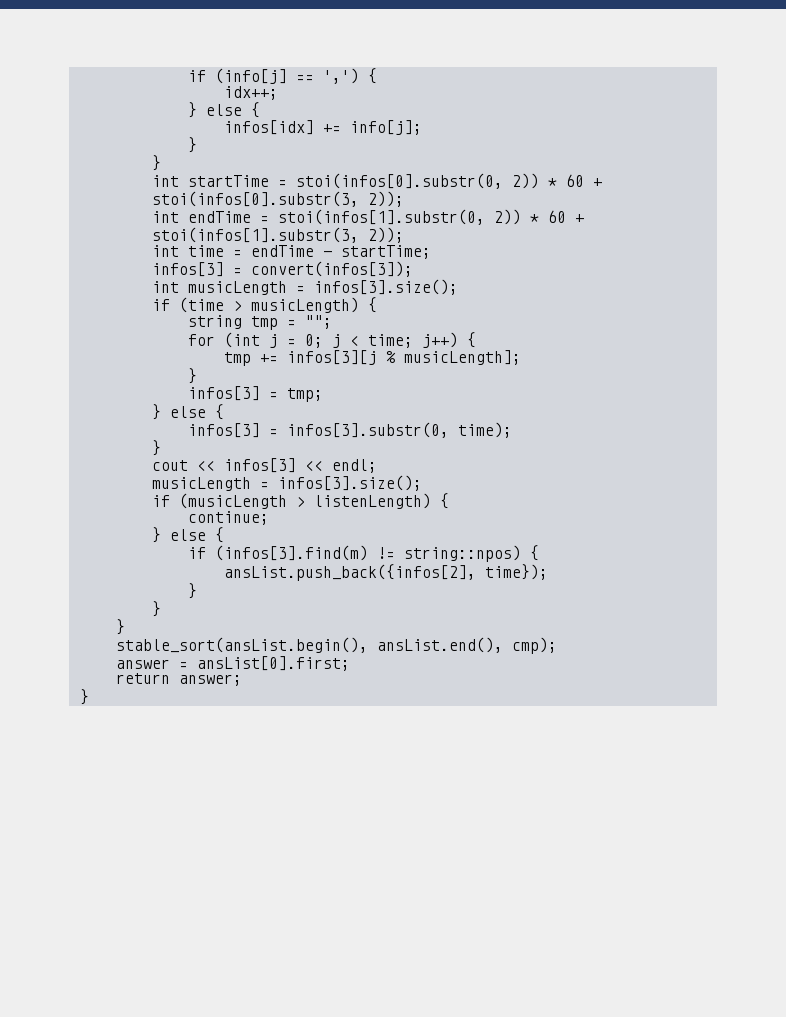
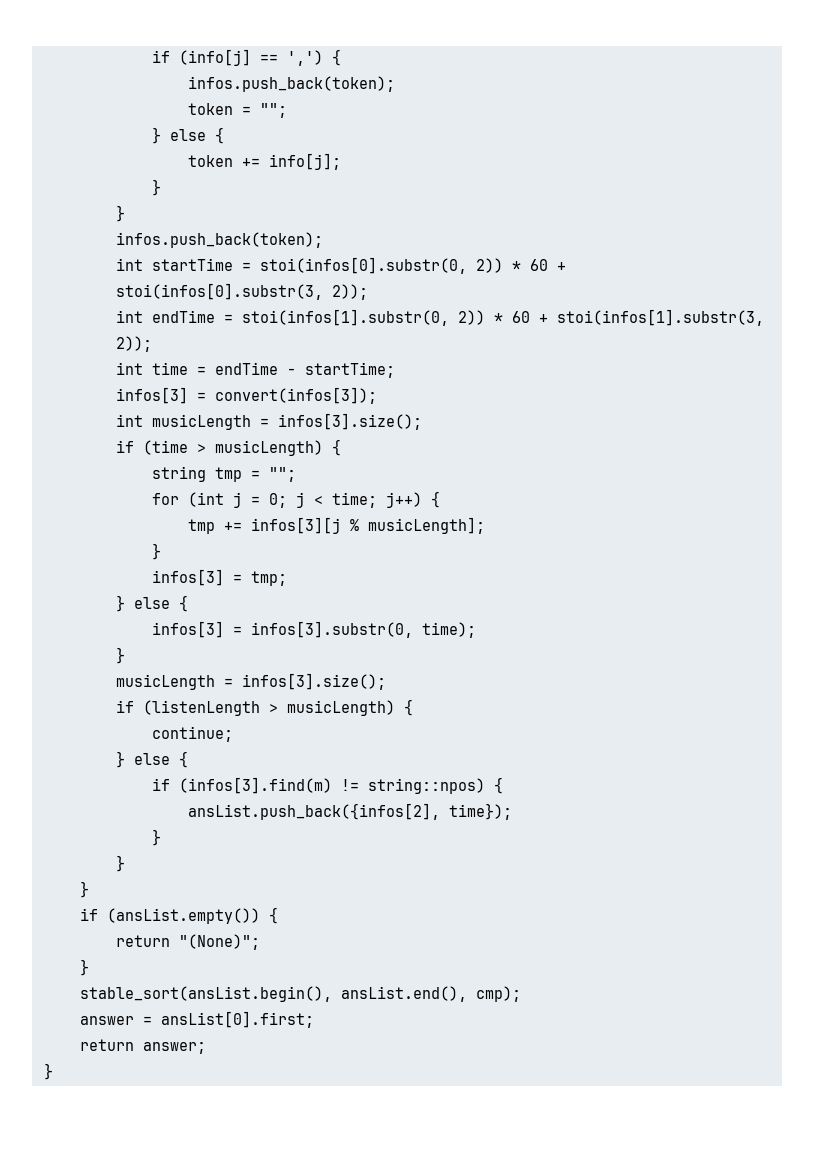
[223,86,278,100] [187,102,260,118] [223,120,314,135] idx++; // } else { // infos[idx] -> [187,76,395,92] [187,103,287,118] [151,127,224,144] [187,155,233,167] infos.push_back(token); // token = ""; // } else { // token
(161, 163) none -> [115,232,323,248] // infos.push_back(token);
[151,458,377,473] [151,475,422,491] [151,493,431,509] // cout << infos[3] << endl; // musicLength = infos[3].size(); // if (musicLength > listenLength) -> [115,673,386,690] [115,700,395,716] // musicLength = infos[3].size(); // if (listenLength > musicLength)
(125, 627) none -> [79,907,278,924] [115,934,260,950] [79,959,89,976] // if (ansList.empty()) { // return "(None)"; // }

